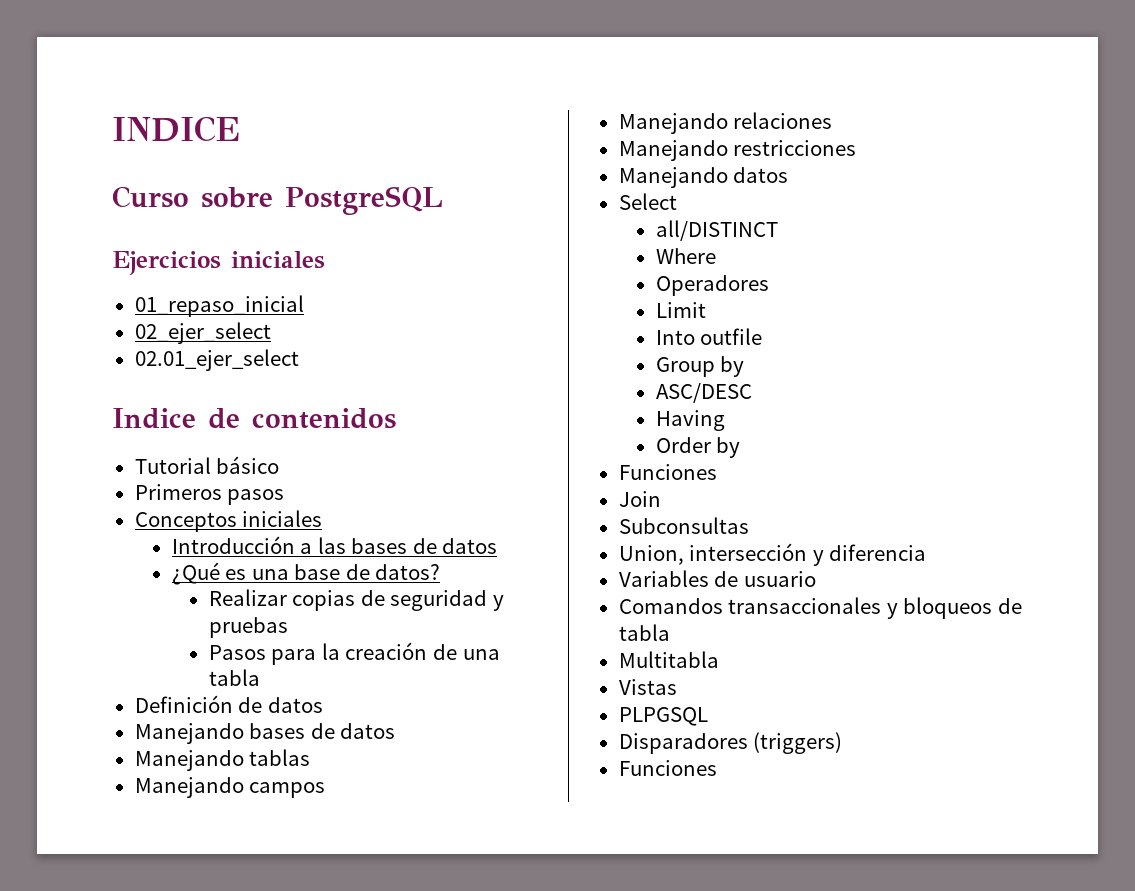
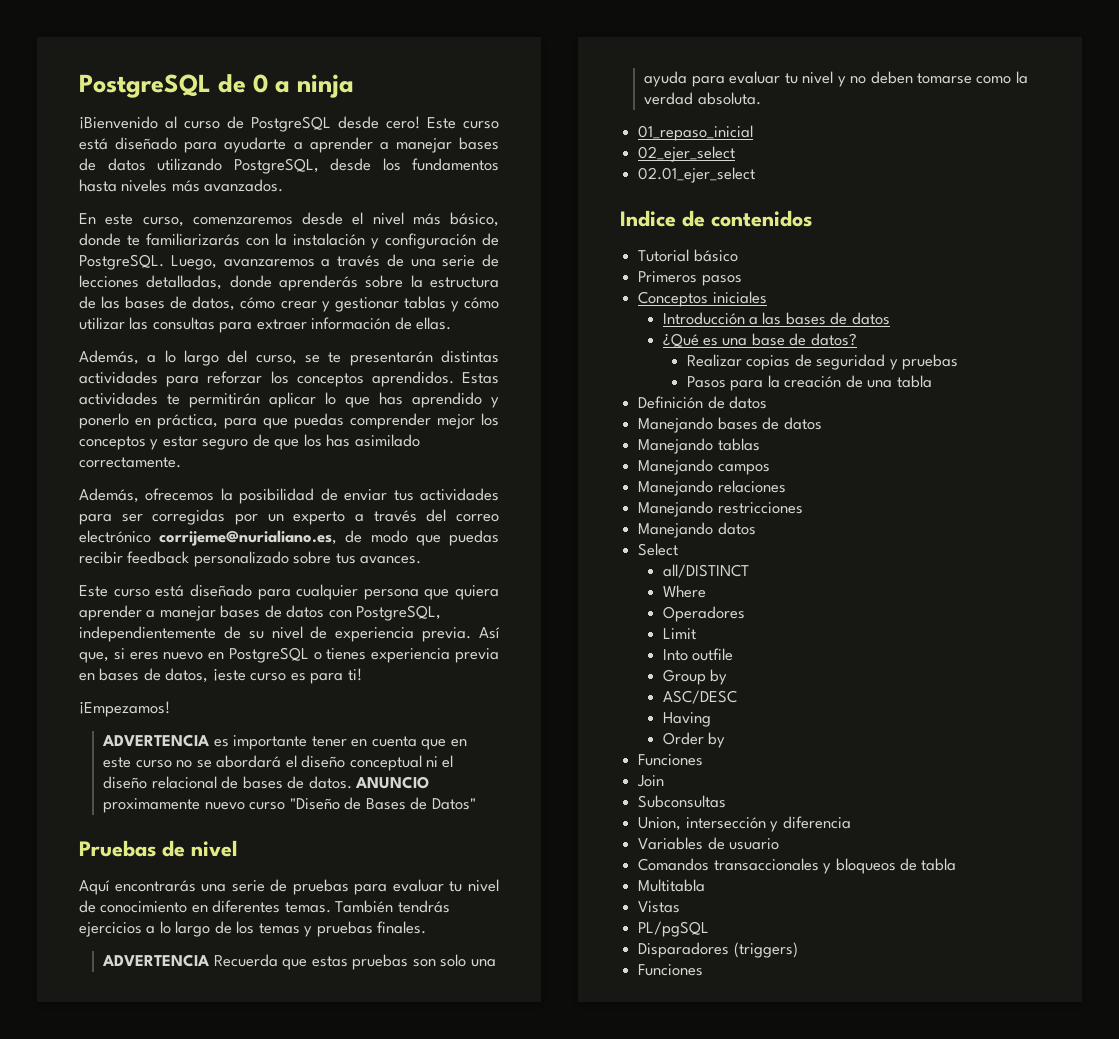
[112,116,240,142] [112,186,443,215] [112,251,325,275] INDICE // Curso sobre PostgreSQL // Ejercicios iniciales -> [79,74,355,98] [79,116,499,132] [79,137,499,153] [79,158,499,174] [79,179,284,192] [79,212,499,227] [79,233,499,249] [79,254,499,270] [79,275,499,291] [79,296,499,312] [79,317,452,333] [79,350,499,366] [79,371,499,387] [79,392,499,408] [79,413,499,429] [79,434,420,450] [79,457,181,468] [79,488,499,504] [79,509,500,525] [79,530,499,546] [79,551,422,567] [79,584,499,600] [79,605,442,621] [79,626,500,642] [79,647,499,663] [79,668,362,684] [79,701,170,717] [102,734,467,750] [103,755,454,771] [103,776,430,789] [103,797,476,813] [79,840,237,857] [79,879,499,895] [79,900,450,913] [79,921,427,937] [102,954,496,970] [644,71,1028,87] [644,92,761,105] PostgreSQL de 0 a ninja // ¡Bienvenido al curso de PostgreSQL desde cero! Este curso está diseñado para ayudarte a aprender a manejar bases de datos utilizando PostgreSQL, desde los fundamentos hasta niveles más avanzados. // En este curso, comenzaremos desde el nivel más básico, donde te familiarizarás con la instalación y configuración de PostgreSQL. Luego, avanzaremos a través de una serie de lecciones detalladas, donde aprenderás sobre la estructura de las bases de datos, cómo crear y gestionar tablas y cómo utilizar las consultas para extraer información de ellas. // Además, a lo largo del curso, se te presentarán distintas actividades para reforzar los conceptos aprendidos. Estas actividades te permitirán aplicar lo que has aprendido y ponerlo en práctica, para que puedas comprender mejor los conceptos y estar seguro de que los has asimilado correctamente. // Además, ofrecemos la posibilidad de enviar tus actividades para ser corregidas por un experto a través del correo electrónico corrijeme@nurialiano.es, de modo que puedas recibir feedback personalizado sobre tus avances. // Este curso está diseñado para cualquier persona que quiera aprender a manejar bases de datos con PostgreSQL, independientemente de su nivel de experiencia previa. Así que, si eres nuevo en PostgreSQL o tienes experiencia previa en bases de datos, ¡este curso es para ti! // ¡Empezamos! // ADVERTENCIA es importante tener en cuenta que en este curso no se abordará el diseño conceptual ni el diseño relacional de bases de datos. ANUNCIO proximamente nuevo curso "Diseño de Bases de Datos" // Pruebas de nivel // Aquí encontrarás una serie de pruebas para evaluar tu nivel de conocimiento en diferentes temas. También tendrás ejercicios a lo largo de los temas y pruebas finales. // ADVERTENCIA Recuerda que estas pruebas son solo una ayuda para evaluar tu nivel y no deben tomarse como la verdad absoluta.
[618,707,708,726] PLPGSQL -> [638,921,710,937] PL/pgSQL

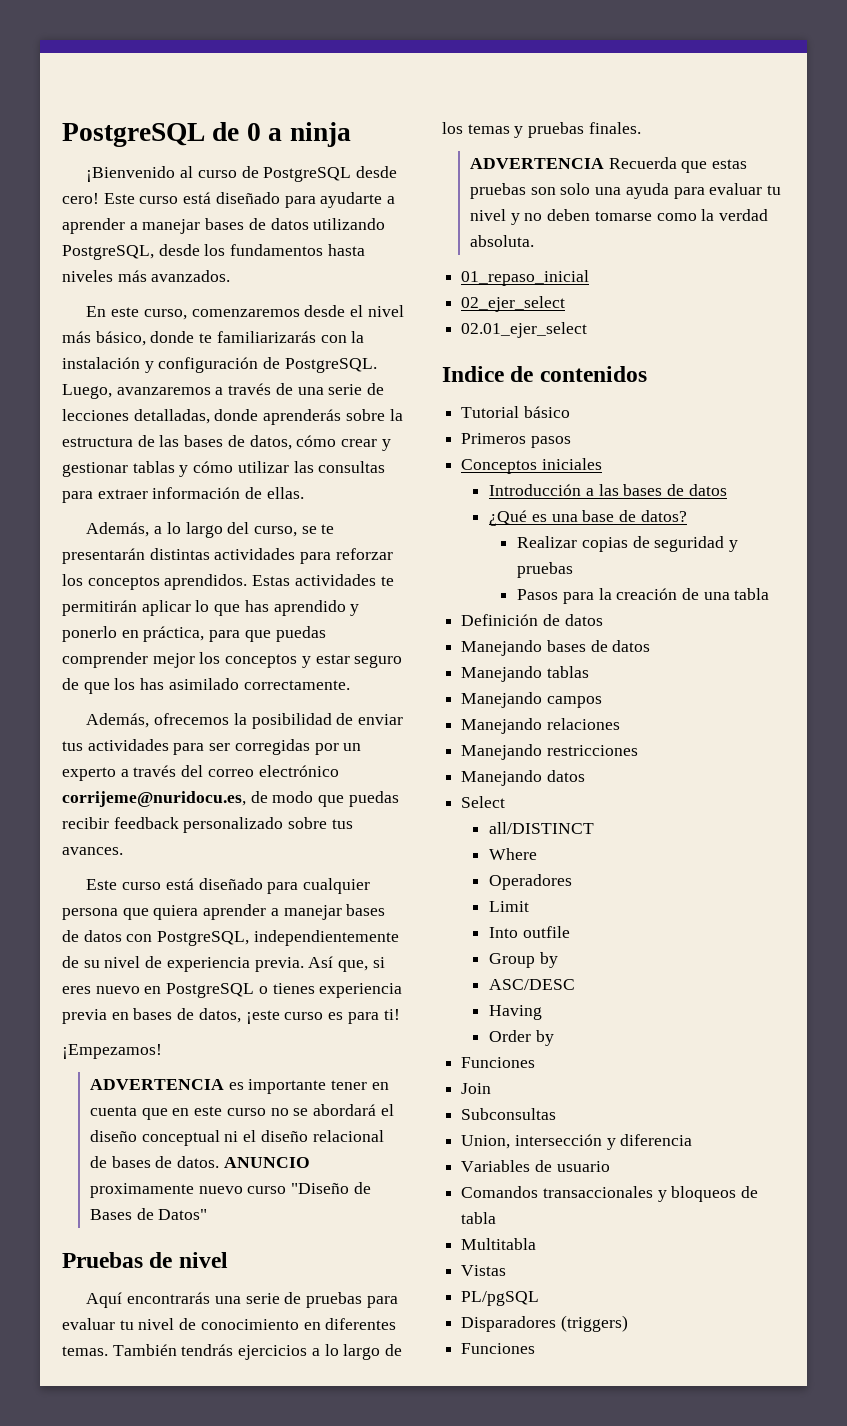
[159,530,338,546] corrijeme@nurialiano.es, -> [62,791,246,807] corrijeme@nuridocu.es,

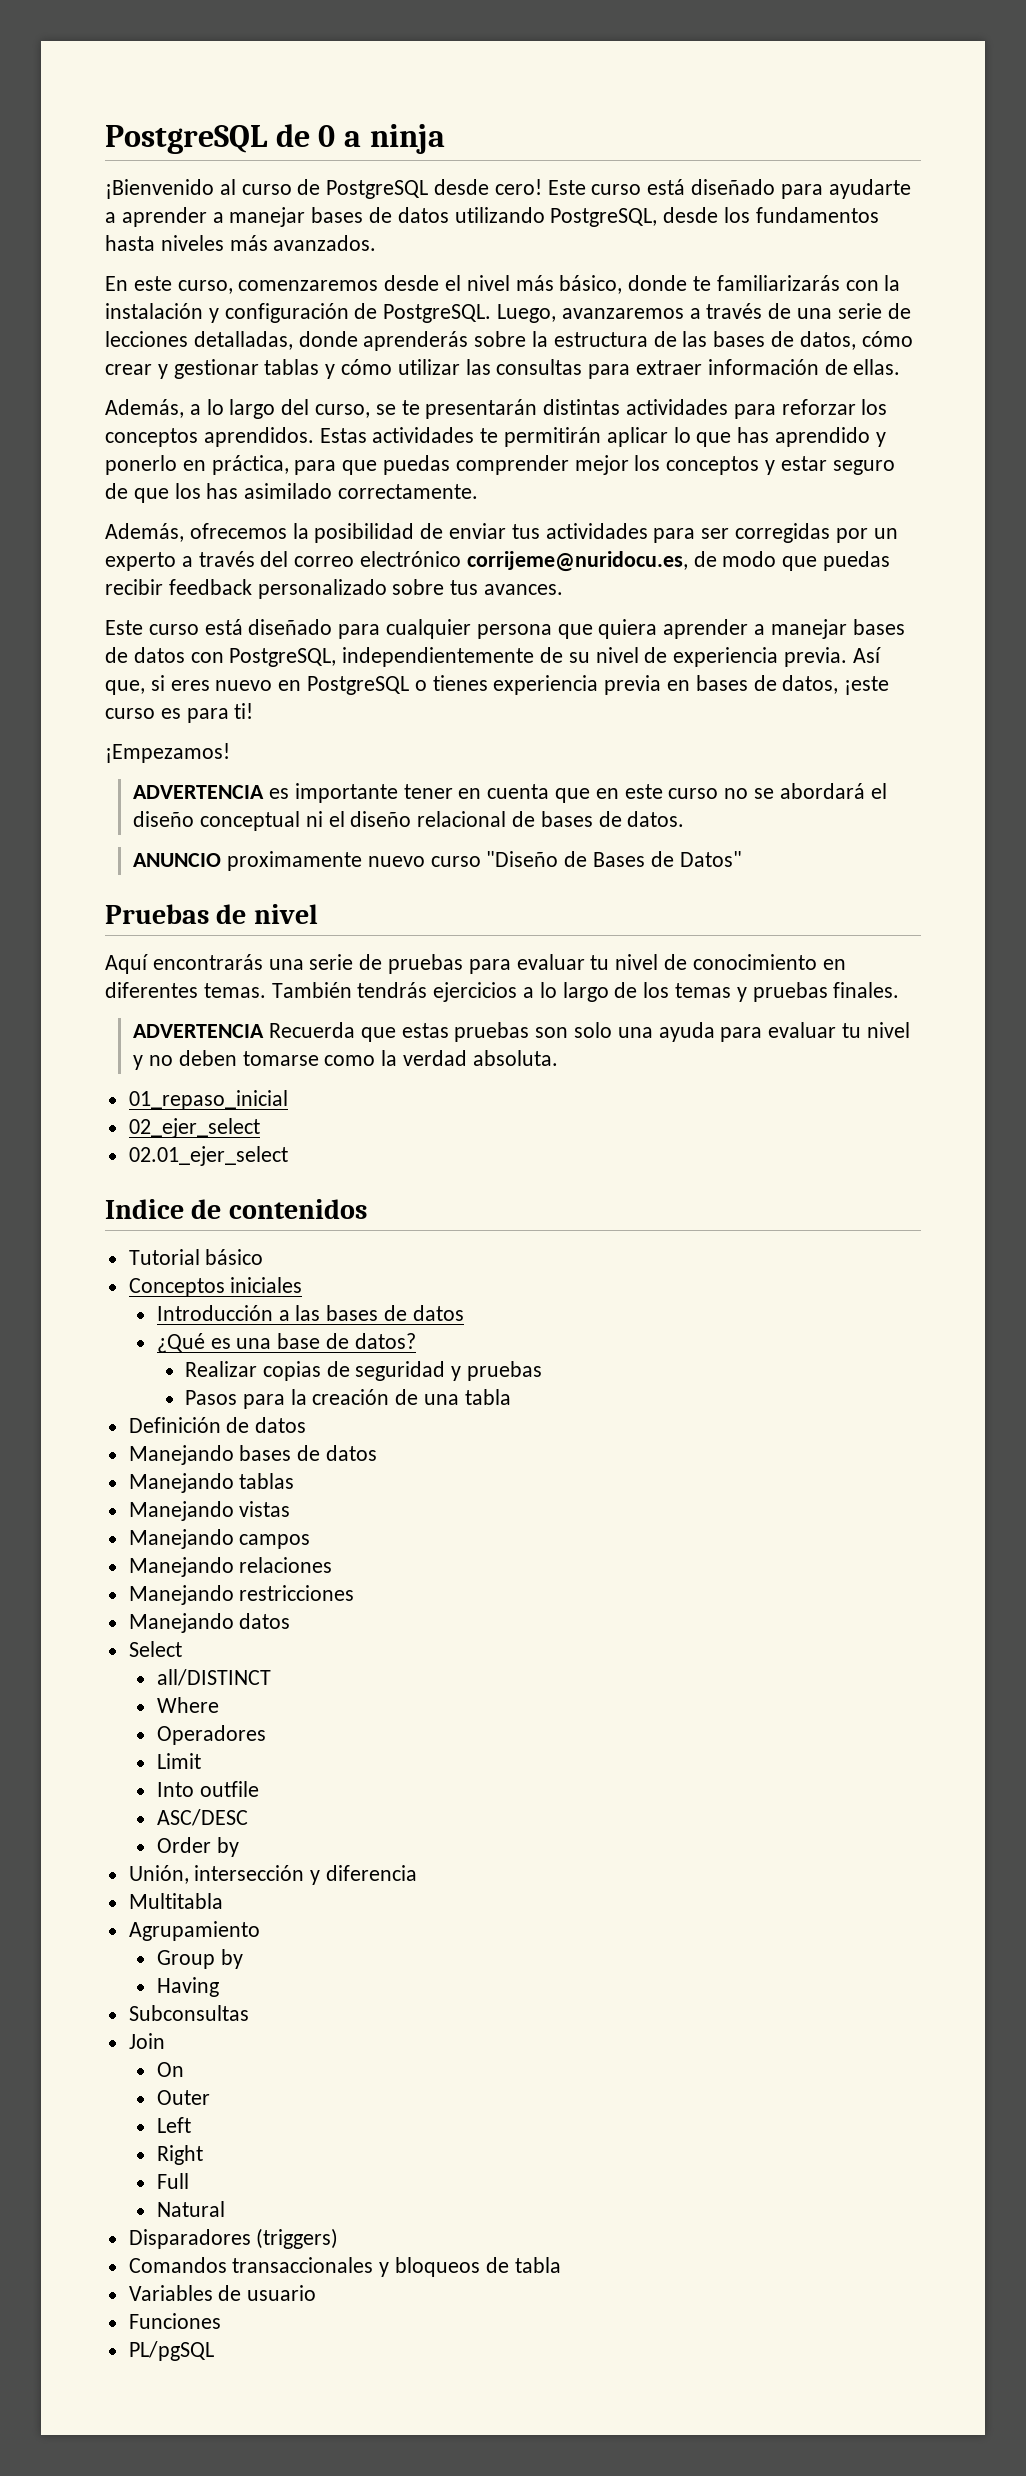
(220, 1162) none -> (685, 819) //
[461,433,571,448] // Primeros pasos -> (264, 1257) none
(589, 672) none -> [128,1501,291,1521] // Manejando vistas
[489,952,558,968] // Group by -> (259, 1789) none
[489,1005,543,1020] // Having -> (248, 1817) none
[461,1057,536,1068] [461,1083,492,1094] [461,1108,557,1120] [461,1135,511,1149] Funciones // Join // Subconsultas // Union, -> [128,1865,189,1884] Unión,
[461,1160,610,1172] Variables de usuario -> [128,1893,223,1909] [128,1921,260,1941] [156,1949,243,1969] [156,1977,219,1997] [128,2005,249,2021] [128,2033,165,2049] [156,2062,184,2077] [156,2090,210,2105] [156,2117,191,2133] [156,2145,203,2165] [156,2173,189,2189] [156,2201,225,2217] [128,2228,339,2249] Multitabla // Agrupamiento // Group by // Having // Subconsultas // Join // On // Outer // Left // Right // Full // Natural // Disparadores (triggers)
[461,1238,537,1250] [461,1265,507,1276] [461,1291,540,1306] [461,1315,628,1332] [461,1343,536,1354] Multitabla // Vistas // PL/pgSQL // Disparadores (triggers) // Funciones -> [128,2285,317,2301] [128,2313,221,2329] [128,2341,214,2361] Variables de usuario // Funciones // PL/pgSQL

